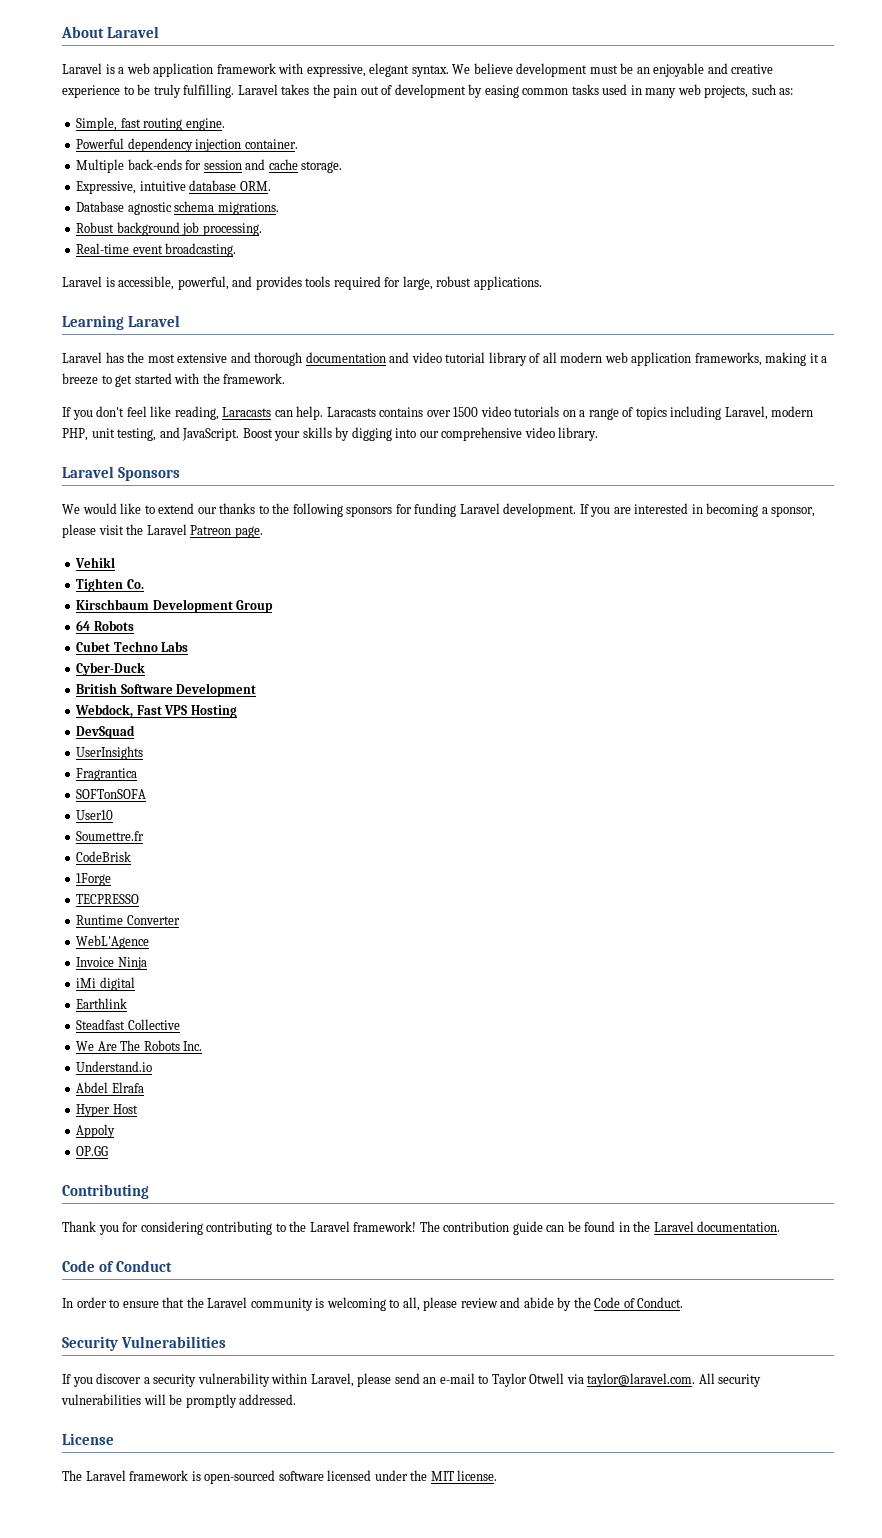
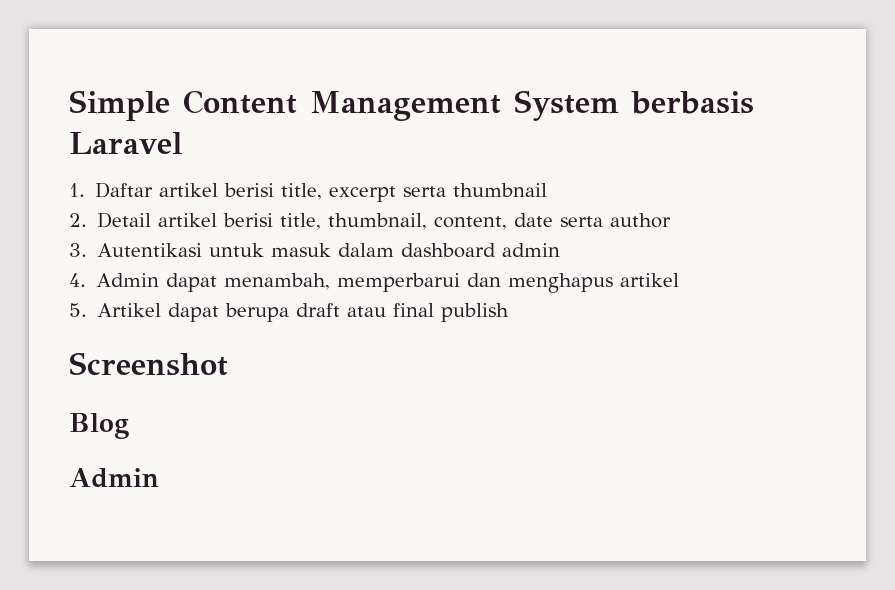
[61,26,160,38] [62,63,774,77] [62,84,794,98] [76,117,225,131] [76,138,298,152] [76,159,343,173] [76,180,271,194] [76,201,279,215] [76,222,262,236] [76,243,237,257] [62,276,542,290] [62,315,181,330] [62,352,828,366] [62,373,286,387] [62,406,814,420] [62,427,599,441] [62,466,181,481] [62,503,816,517] [62,524,263,538] [75,557,116,568] [76,578,144,592] [76,599,274,613] [76,620,134,631] [76,641,189,652] [76,662,146,676] [76,683,257,697] [75,704,237,718] [76,725,136,739] [76,746,144,760] [76,768,138,781] [76,789,147,799] [76,810,114,820] [76,831,145,841] [76,851,132,862] [76,873,112,886] [76,894,140,904] [76,915,180,925] [76,935,150,949] [76,957,147,970] [76,977,135,991] [76,998,128,1009] [76,1019,180,1030] [76,1040,203,1051] [76,1061,153,1072] [76,1082,144,1093] [76,1104,138,1117] [76,1124,116,1138] [76,1146,109,1156] [62,1184,149,1199] [62,1221,781,1235] [62,1260,173,1272] [62,1297,684,1311] [62,1336,227,1351] [62,1373,762,1387] [61,1394,297,1408] [62,1433,114,1445] [62,1470,498,1484] About Laravel // Laravel is a web application framework with expressive, elegant syntax. We believe development must be an enjoyable and creative experience to be truly fulfilling. Laravel takes the pain out of development by easing common tasks used in many web projects, such as: // Simple, fast routing engine. // Powerful dependency injection container. // Multiple back-ends for session and cache storage. // Expressive, intuitive database ORM. // Database agnostic schema migrations. // Robust background job processing. // Real-time event broadcasting. // Laravel is accessible, powerful, and provides tools required for large, robust applications. // Learning Laravel // Laravel has the most extensive and thorough documentation and video tutorial library of all modern web application frameworks, making it a breeze to get started with the framework. // If you don't feel like reading, Laracasts can help. Laracasts contains over 1500 video tutorials on a range of topics including Laravel, modern PHP, unit testing, and JavaScript. Boost your skills by digging into our comprehensive video library. // Laravel Sponsors // We would like to extend our thanks to the following sponsors for funding Laravel development. If you are interested in becoming a sponsor, please visit the Laravel Patreon page. // Vehikl // Tighten Co. // Kirschbaum Development Group // 64 Robots // Cubet Techno Labs // Cyber-Duck // British Software Development // Webdock, Fast VPS Hosting // DevSquad // UserInsights // Fragrantica // SOFTonSOFA // User10 // Soumettre.fr // CodeBrisk // 1Forge // TECPRESSO // Runtime Converter // WebL'Agence // Invoice Ninja // iMi digital // Earthlink // Steadfast Collective // We Are The Robots Inc. // Understand.io // Abdel Elrafa // Hyper Host // Appoly // OP.GG // Contributing // Thank you for considering contributing to the Laravel framework! The contribution guide can be found in the Laravel documentation. // Code of Conduct // In order to ensure that the Laravel community is welcoming to all, please review and abide by the Code of Conduct. // Security Vulnerabilities // If you discover a security vulnerability within Laravel, please send an e-mail to Taylor Otwell via taylor@laravel.com. All security vulnerabilities will be promptly addressed. // License // The Laravel framework is open-sourced software licensed under the MIT license. -> [69,90,754,121] [69,132,182,154] [69,182,548,202] [69,212,672,230] [69,243,561,258] [69,273,680,293] [69,303,510,322] [69,352,228,376] [69,413,129,439] [69,468,159,488] Simple Content Management System berbasis Laravel // 1. Daftar artikel berisi title, excerpt serta thumbnail // 2. Detail artikel berisi title, thumbnail, content, date serta author // 3. Autentikasi untuk masuk dalam dashboard admin // 4. Admin dapat menambah, memperbarui dan menghapus artikel // 5. Artikel dapat berupa draft atau final publish // Screenshot // Blog // Admin

